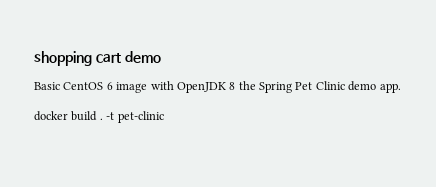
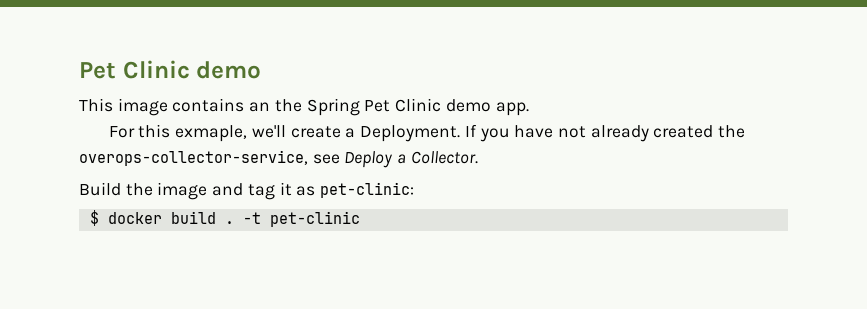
[34,51,121,66] shopping cart -> [79,60,190,79] Pet Clinic
[34,81,236,93] Basic CentOS 6 image with OpenJDK 8 -> [79,98,271,116] This image contains an
(401, 88) none -> [108,124,746,142] [79,150,478,168] [79,182,415,200] [89,210,99,226] For this exmaple, we'll create a Deployment. If you have not already created the overops-collector-service, see Deploy a Collector. // Build the image and tag it as pet-clinic: // $

